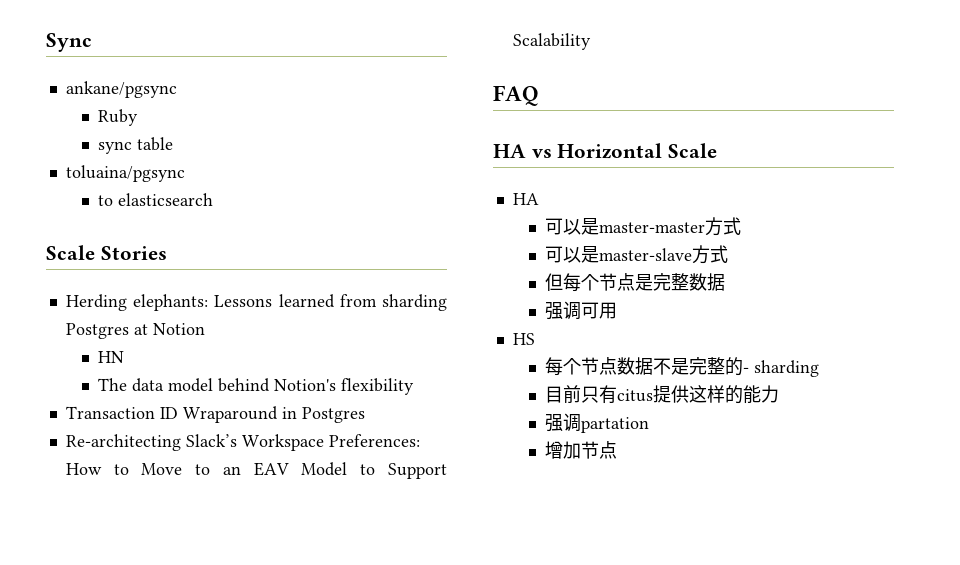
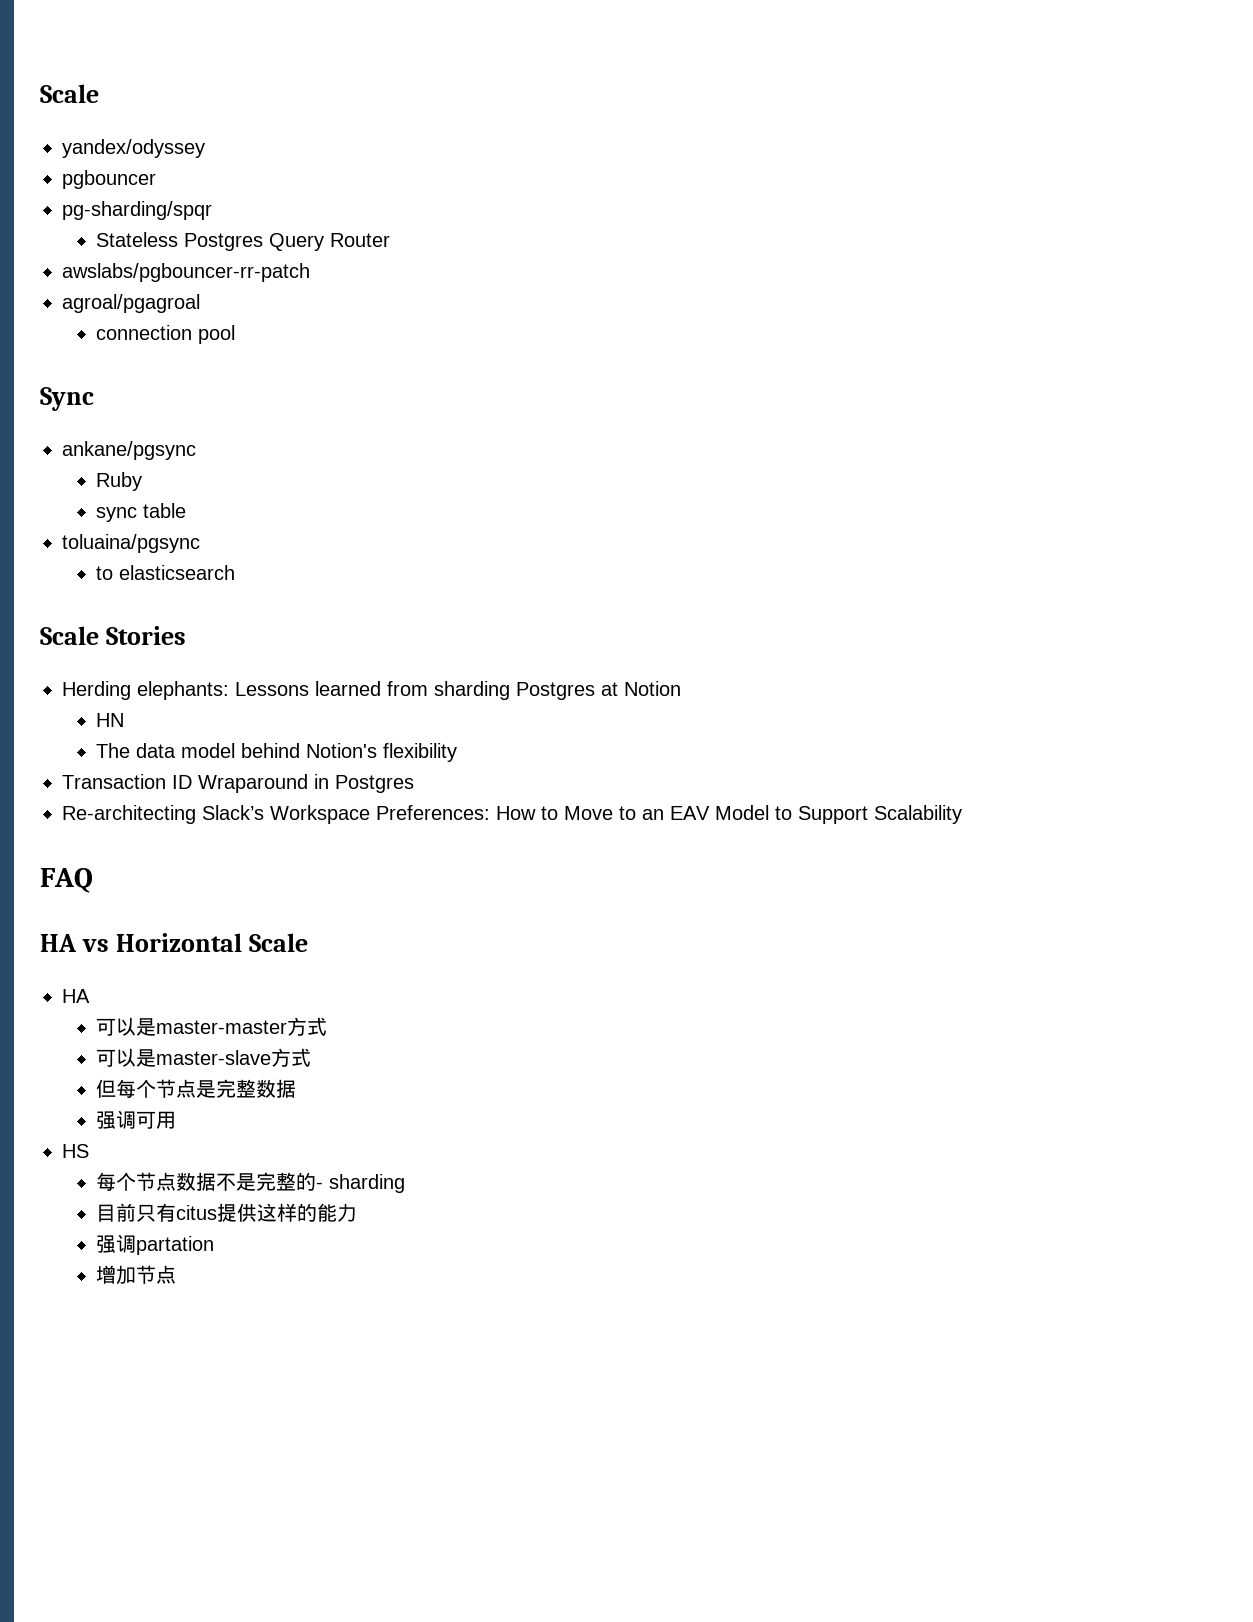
(46, 42) none -> [40,84,99,103] [62,139,205,158] [62,170,156,189] [62,201,212,220] [95,232,390,251] [62,263,310,282] [62,294,200,313] [95,325,235,344] Scale // yandex/odyssey // pgbouncer // pg-sharding/spqr // Stateless Postgres Query Router // awslabs/pgbouncer-rr-patch // agroal/pgagroal // connection pool //

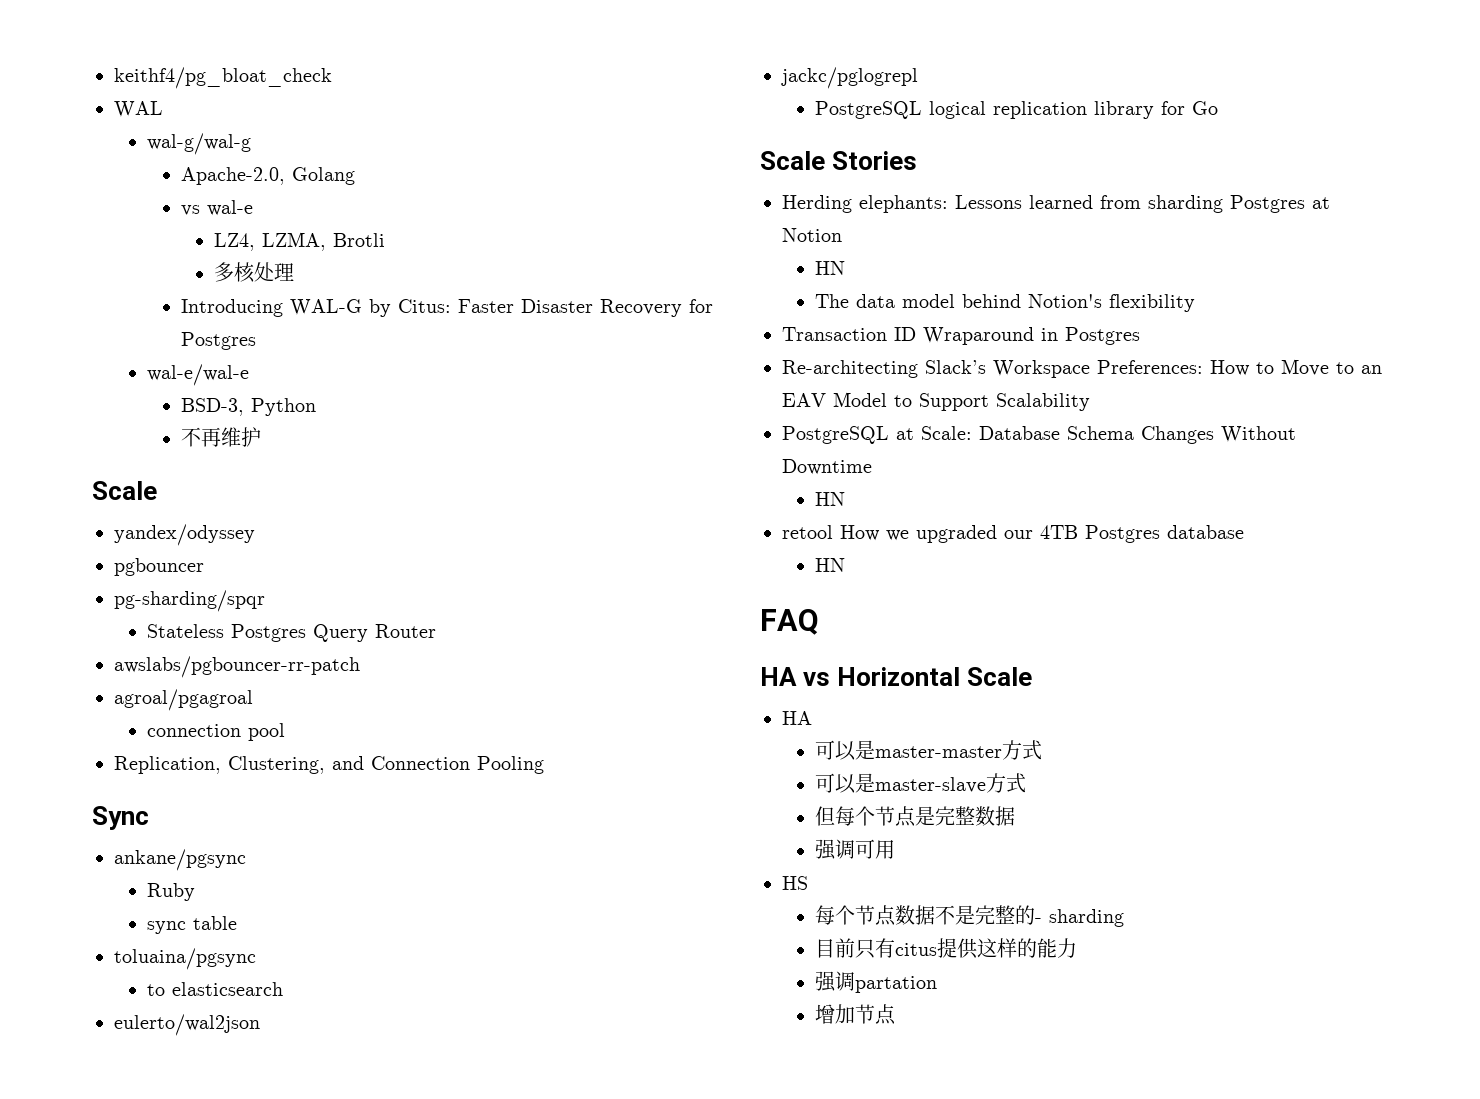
(40, 93) none -> [114,67,332,89] [114,101,163,118] [147,133,252,155] [180,167,355,185] [180,200,253,216] [213,232,385,251] [213,262,294,283] [180,299,713,317] [180,332,256,350] [147,364,250,386] [180,398,316,416] [180,427,261,447] keithf4/pg_bloat_check // WAL // wal-g/wal-g // Apache-2.0, Golang // vs wal-e // LZ4, LZMA, Brotli // 多核处理 // Introducing WAL-G by Citus: Faster Disaster Recovery for Postgres // wal-e/wal-e // BSD-3, Python // 不再维护 //
(235, 334) none -> [114,756,544,774] // Replication, Clustering, and Connection Pooling
(235, 572) none -> [114,1014,260,1036] [781,67,918,89] [815,101,1219,119] // eulerto/wal2json // jackc/pglogrepl // PostgreSQL logical replication library for Go
(962, 814) none -> [782,426,1296,444] [782,459,872,475] [815,492,846,506] [782,525,1244,543] [815,558,846,572] // PostgreSQL at Scale: Database Schema Changes Without Downtime // HN // retool How we upgraded our 4TB Postgres database // HN

